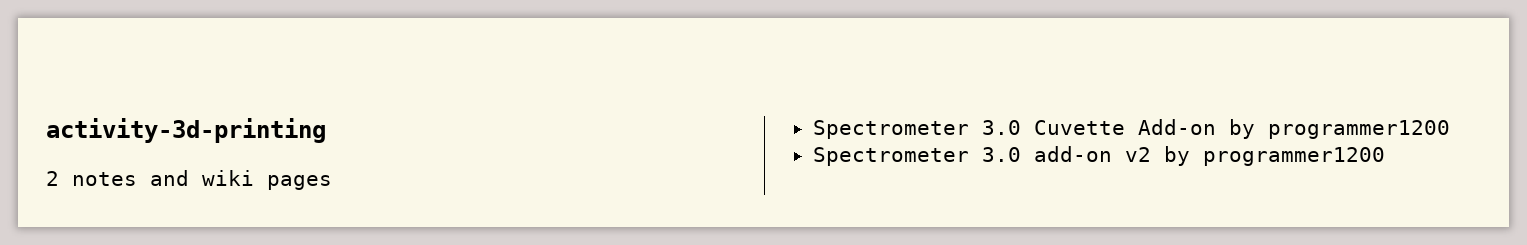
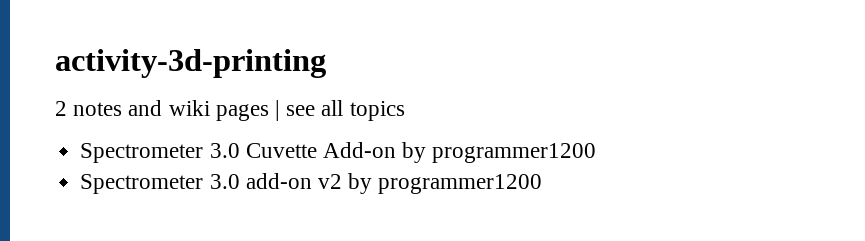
(332, 182) none -> [275,100,405,121] | see all topics

